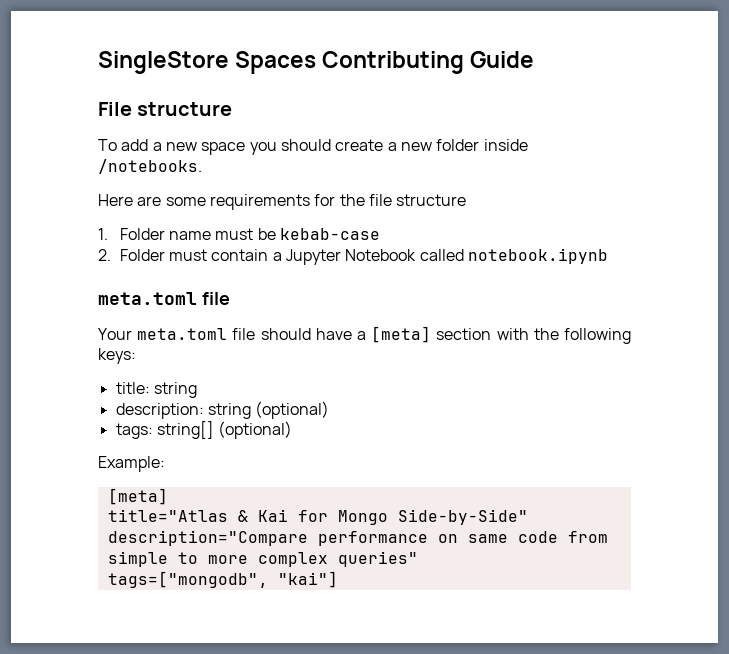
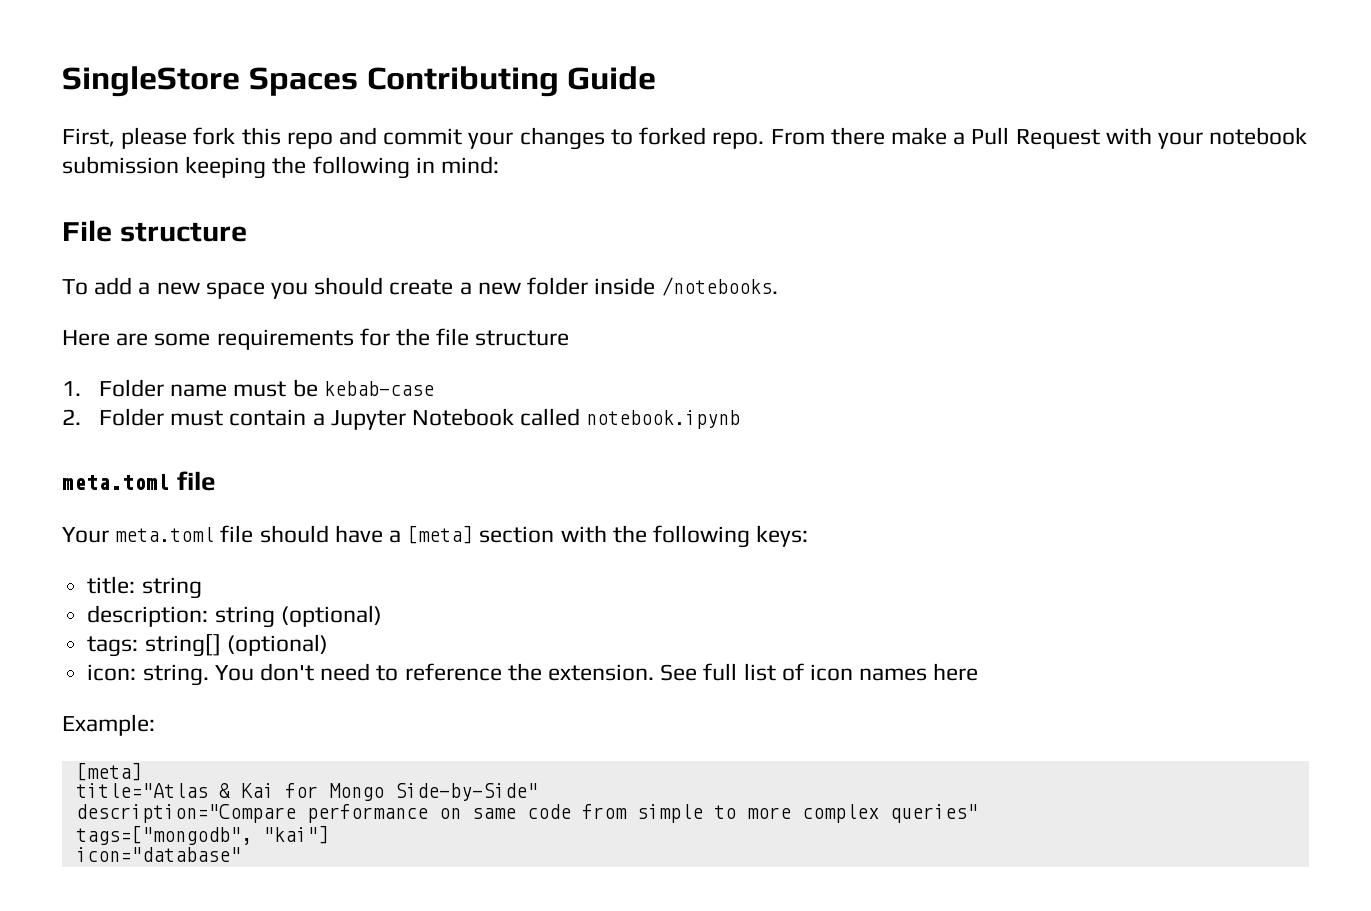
(535, 59) none -> [62,127,1308,150] [62,156,500,179] // First, please fork this repo and commit your changes to forked repo. From there make a Pull Request with your notebook submission keeping the following in mind:
(293, 430) none -> [87,663,979,686] // icon: string. You don't need to reference the extension. See full list of icon names here
(338, 579) none -> [75,847,241,862] // icon="database"

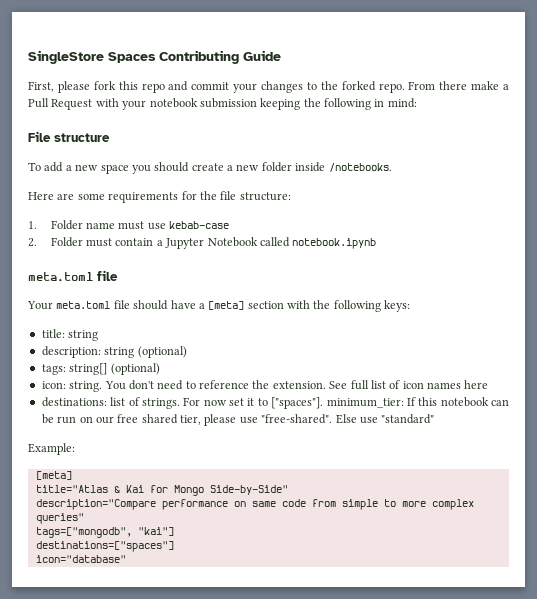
(633, 137) none -> [320,81,338,90] the
[475,330,570,346] structure -> [239,192,291,201] structure:
[292,379,318,397] be -> [147,223,166,230] use
(979, 672) none -> [41,397,509,409] [41,414,435,426] // destinations: list of strings. For now set it to ["spaces"]. minimum_tier: If this notebook can be run on our free shared tier, please use "free-shared". Else use "standard"
(329, 834) none -> [35,541,174,552] // destinations=["spaces"]

